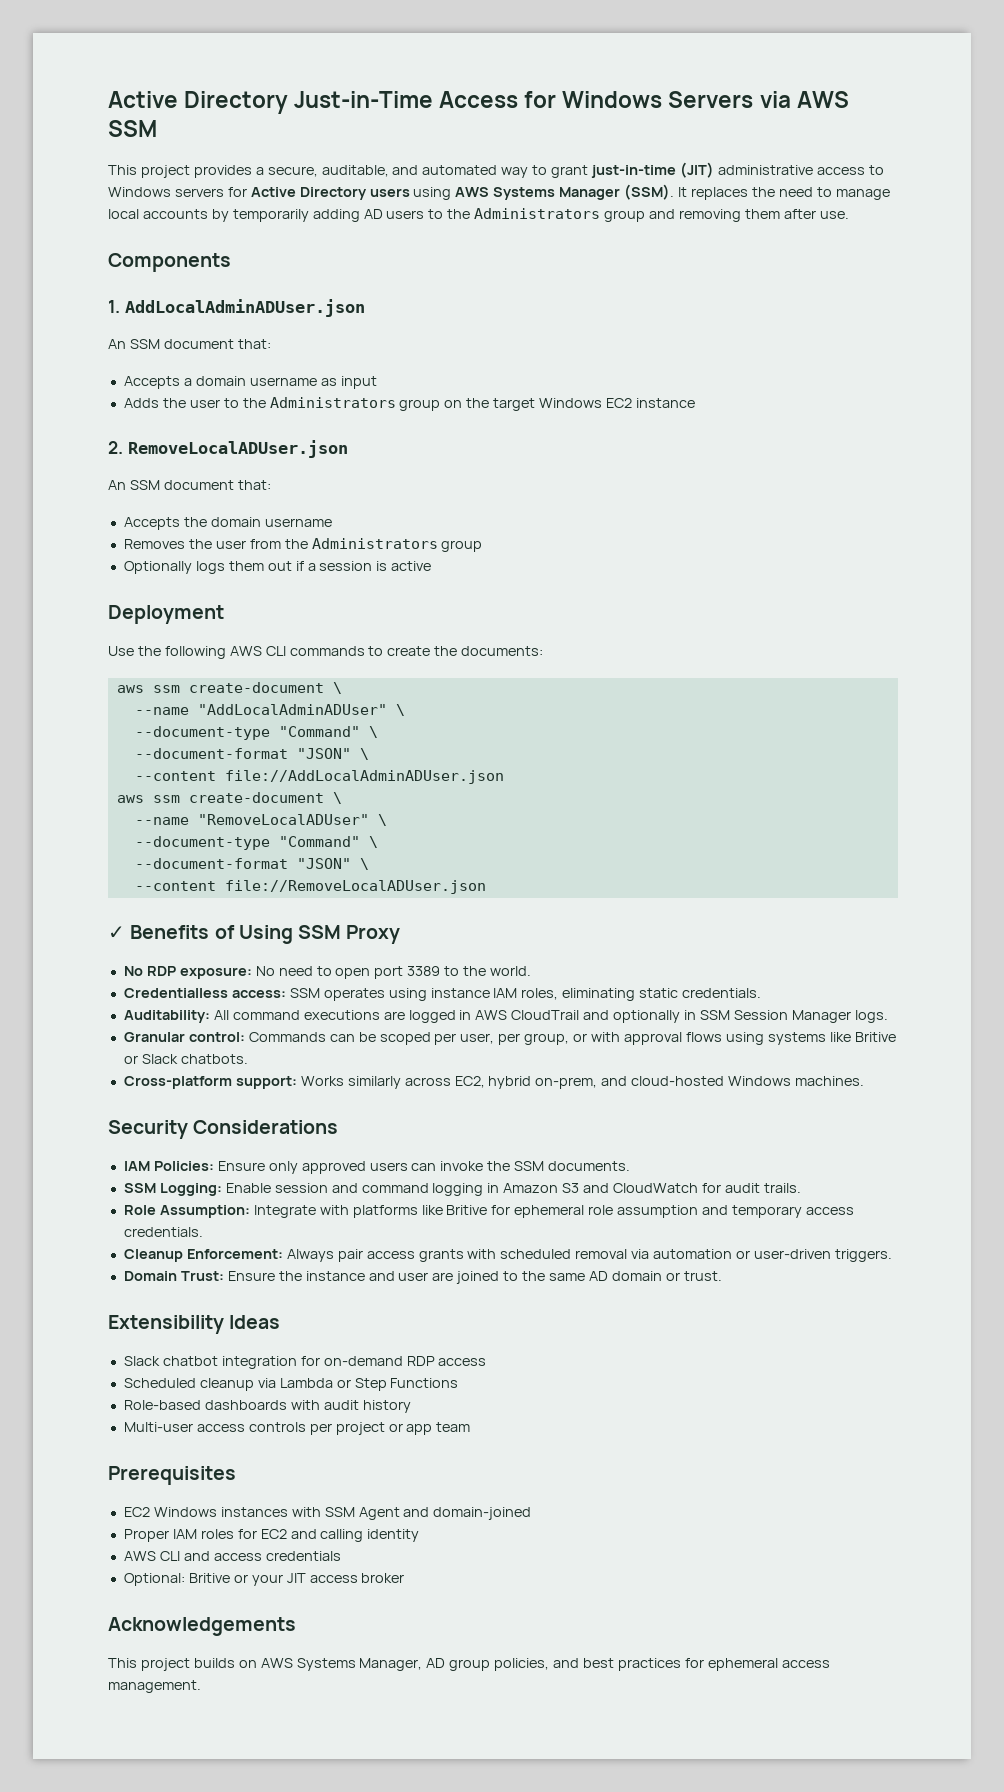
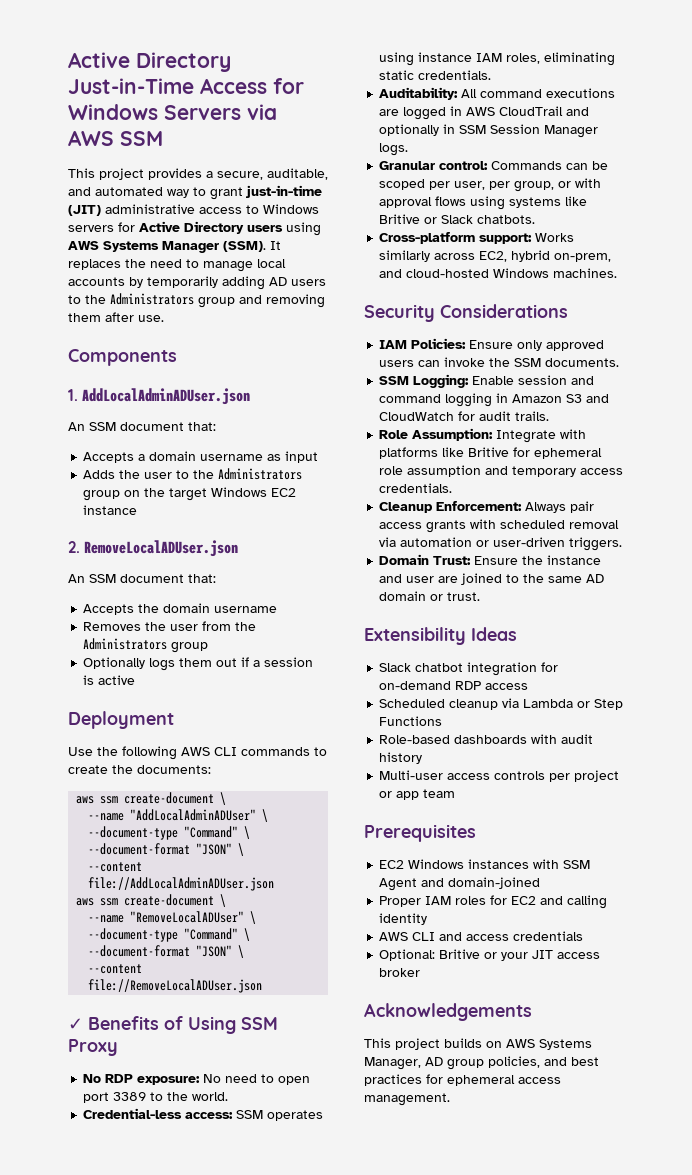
[123,988,228,998] Credentialless -> [83,1108,183,1119] Credential-less

